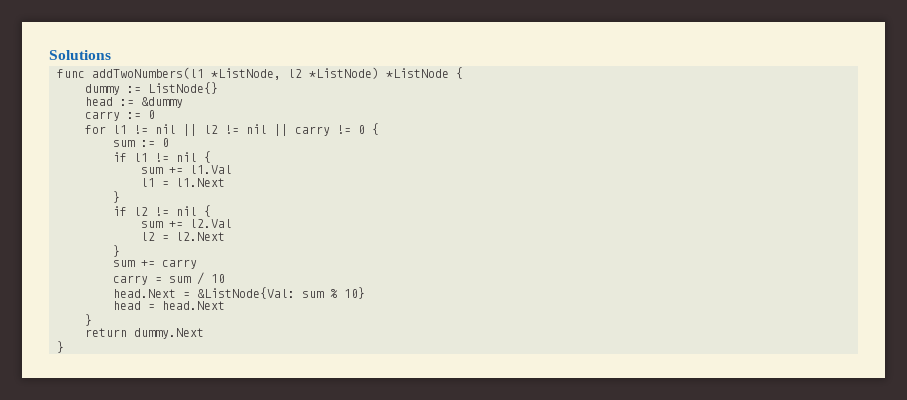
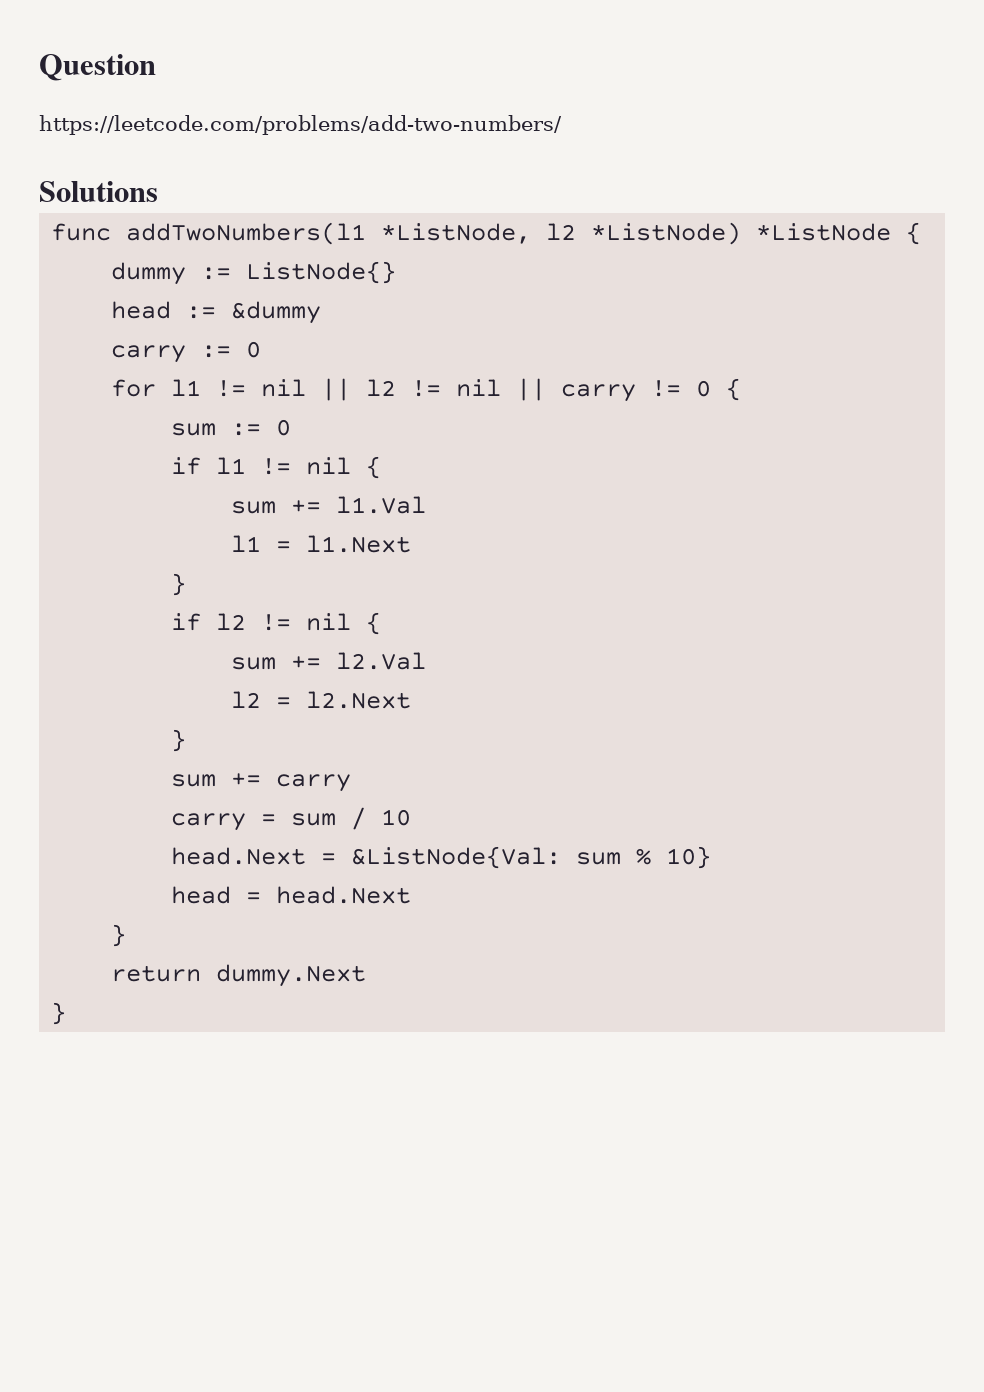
(49, 55) none -> [39,54,156,81] [39,115,562,135] Question // https://leetcode.com/problems/add-two-numbers/ //

